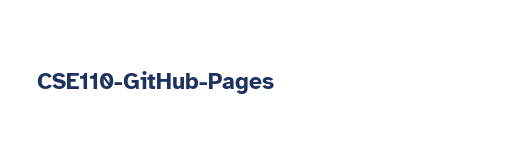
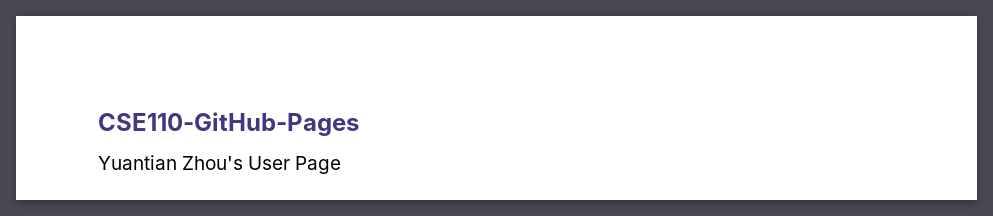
(274, 82) none -> [98,155,342,174] // Yuantian Zhou's User Page

